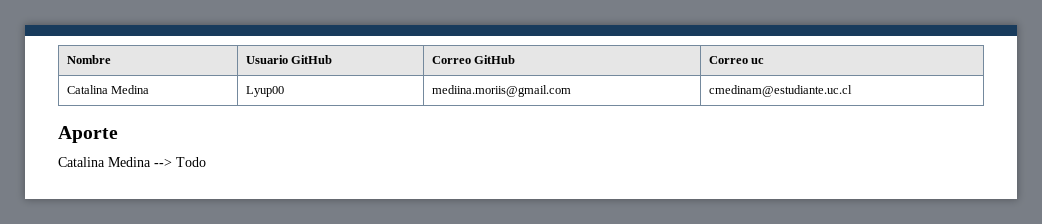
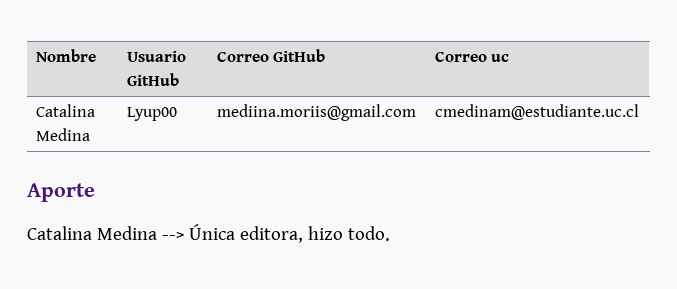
[176,157,206,167] Todo -> [188,224,390,243] Única editora, hizo todo.

